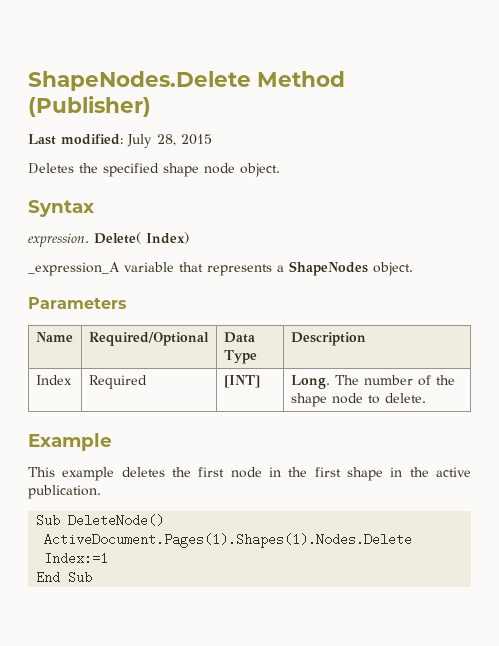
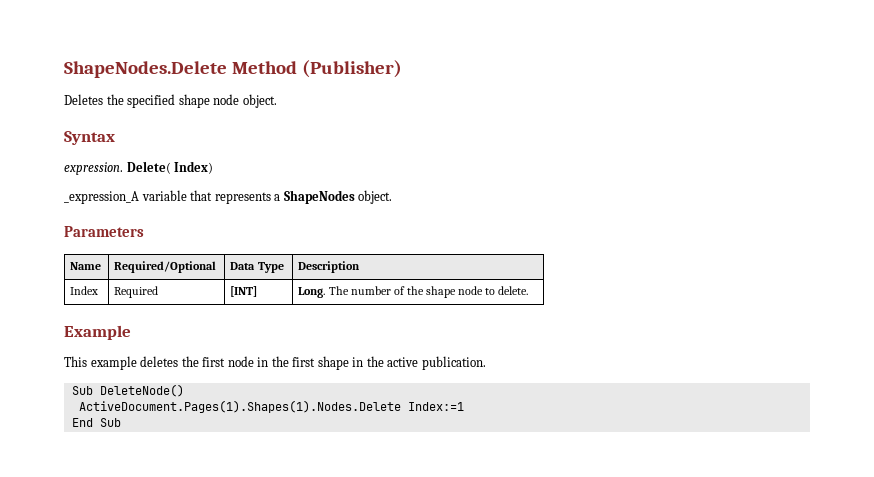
[28,134,212,148] // Last modified: July 28, 2015 -> (402, 69) none

